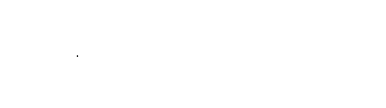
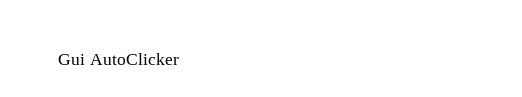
[76,55,79,57] . -> [58,53,179,65] Gui AutoClicker

